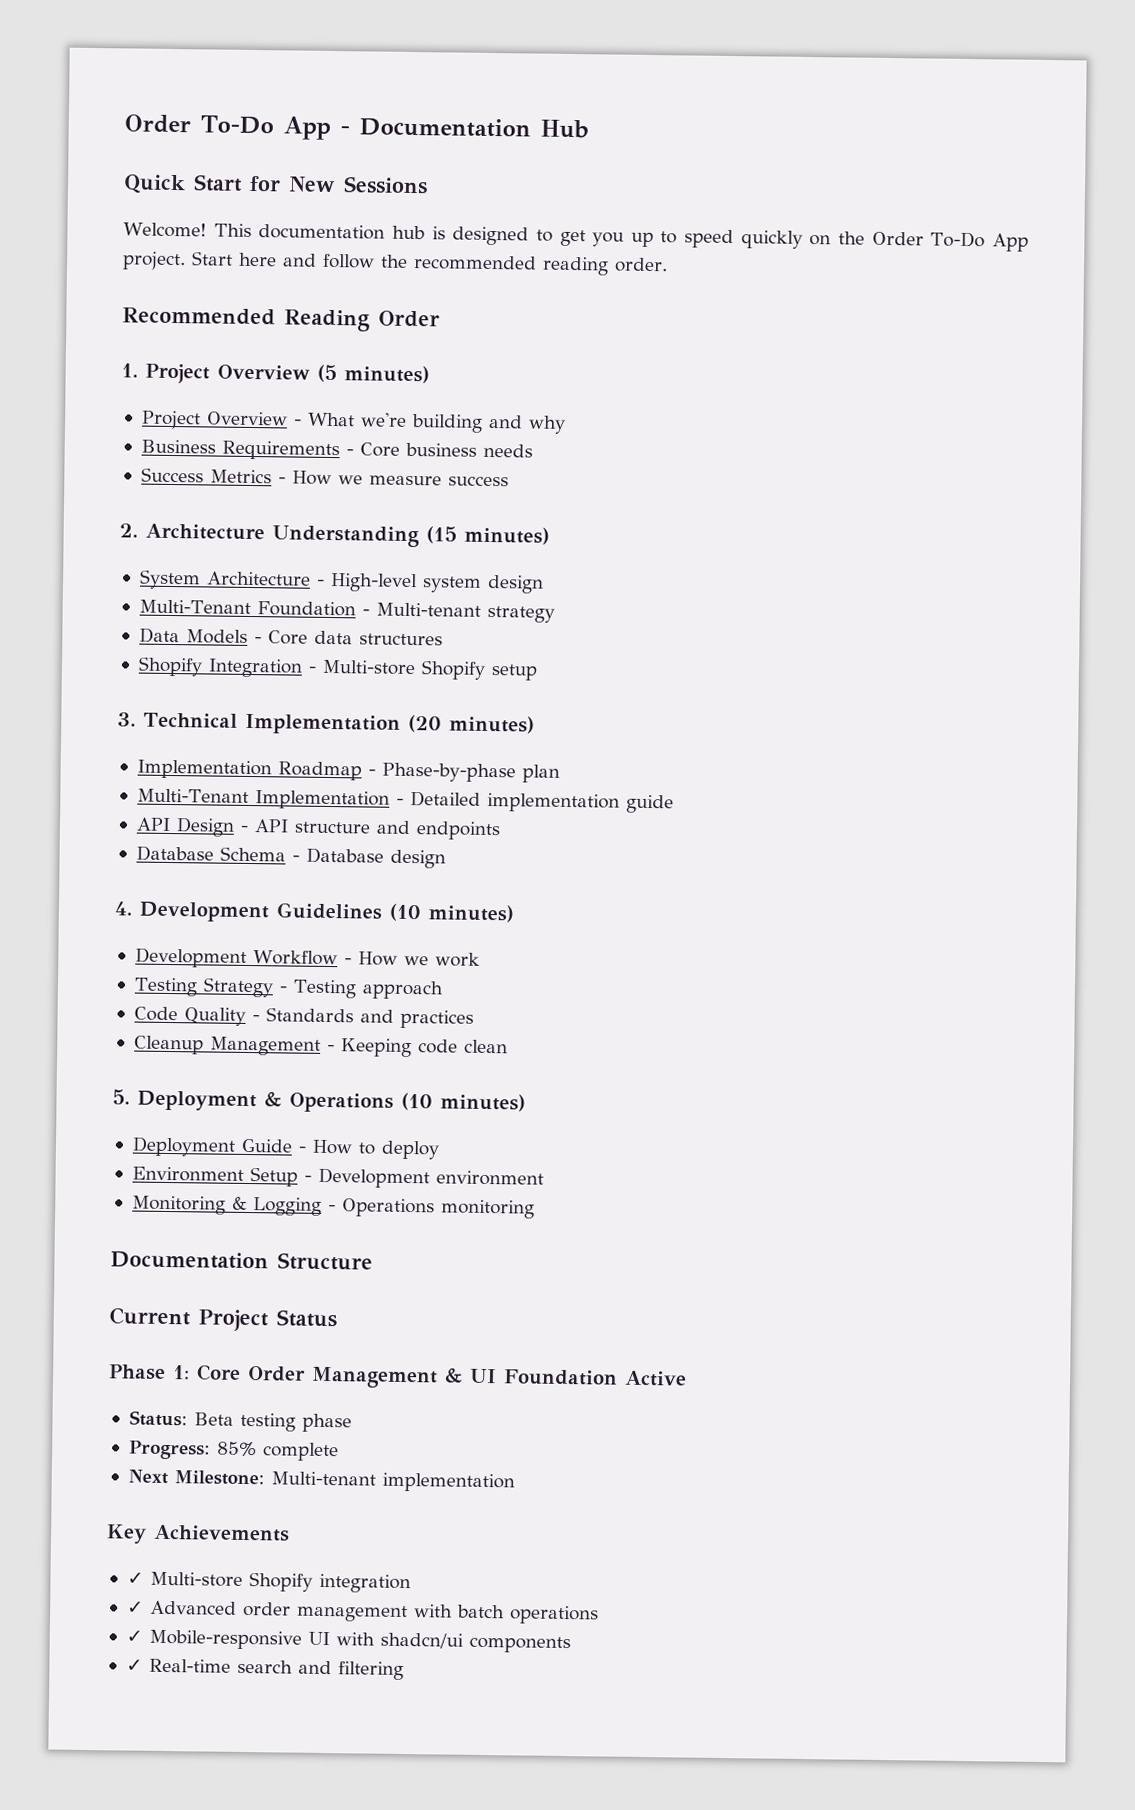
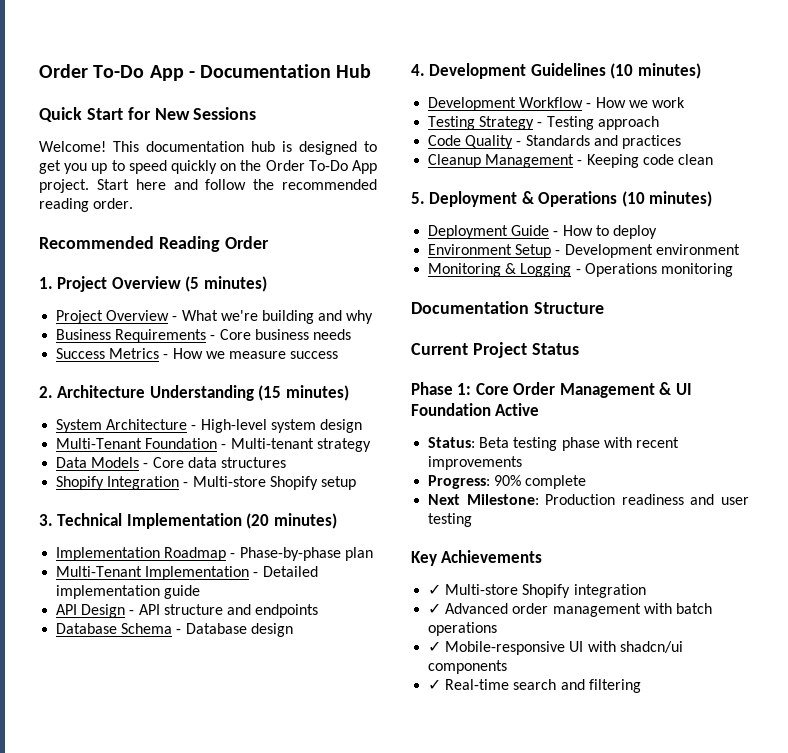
(352, 1423) none -> [603,437,679,448] [428,456,523,470] with recent improvements
[216,1441,257,1457] 85% -> [494,475,522,486] 90%
[270,1471,515,1493] Multi-tenant implementation -> [545,494,749,505] [428,513,473,527] Production readiness and user testing

